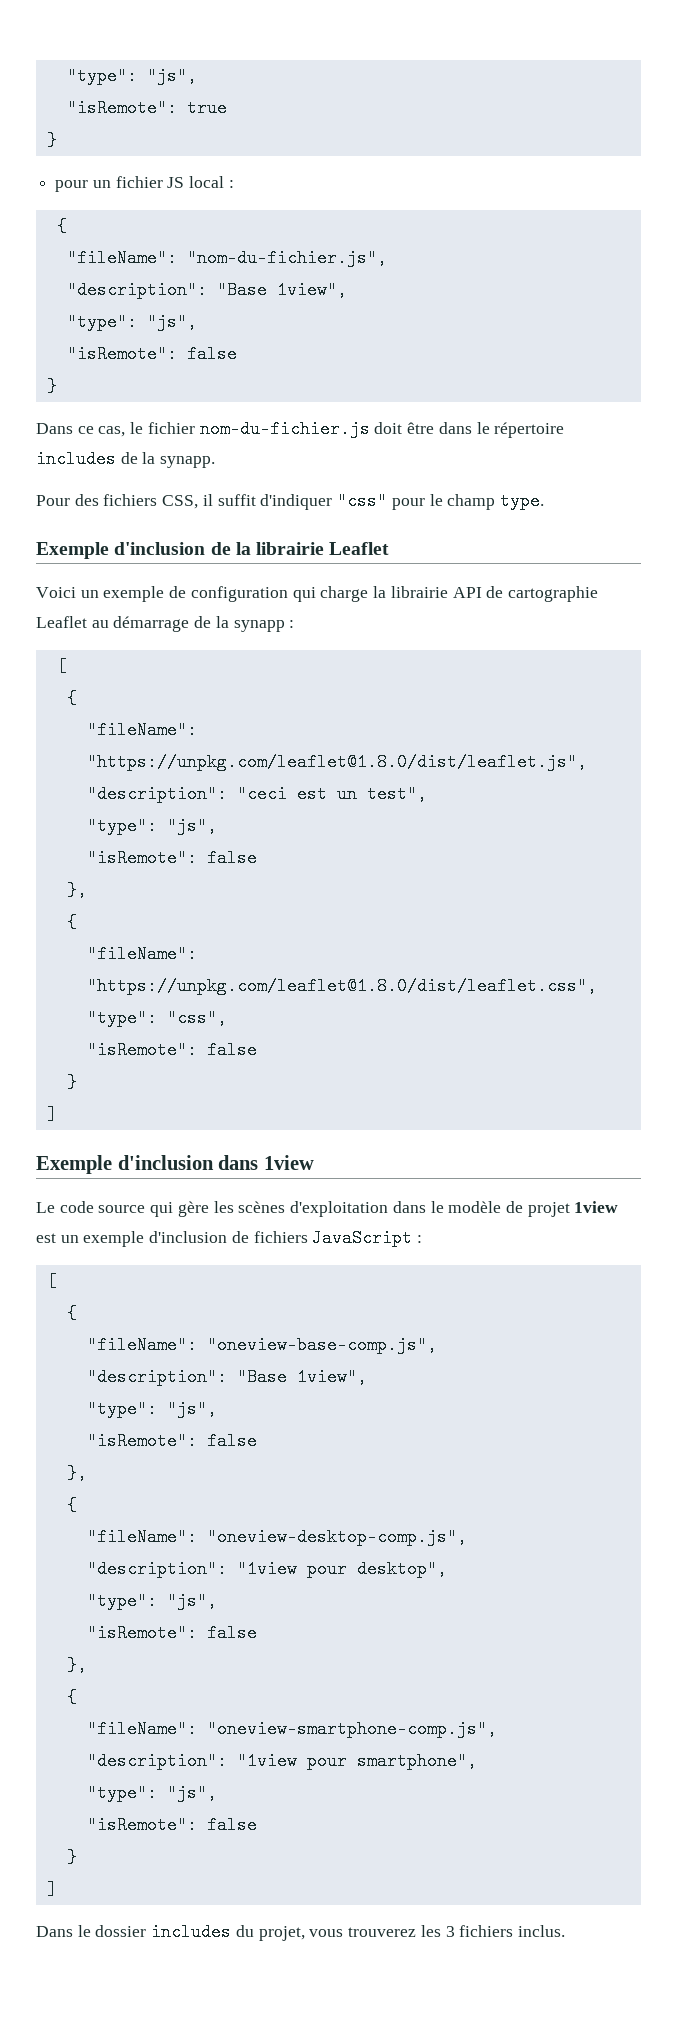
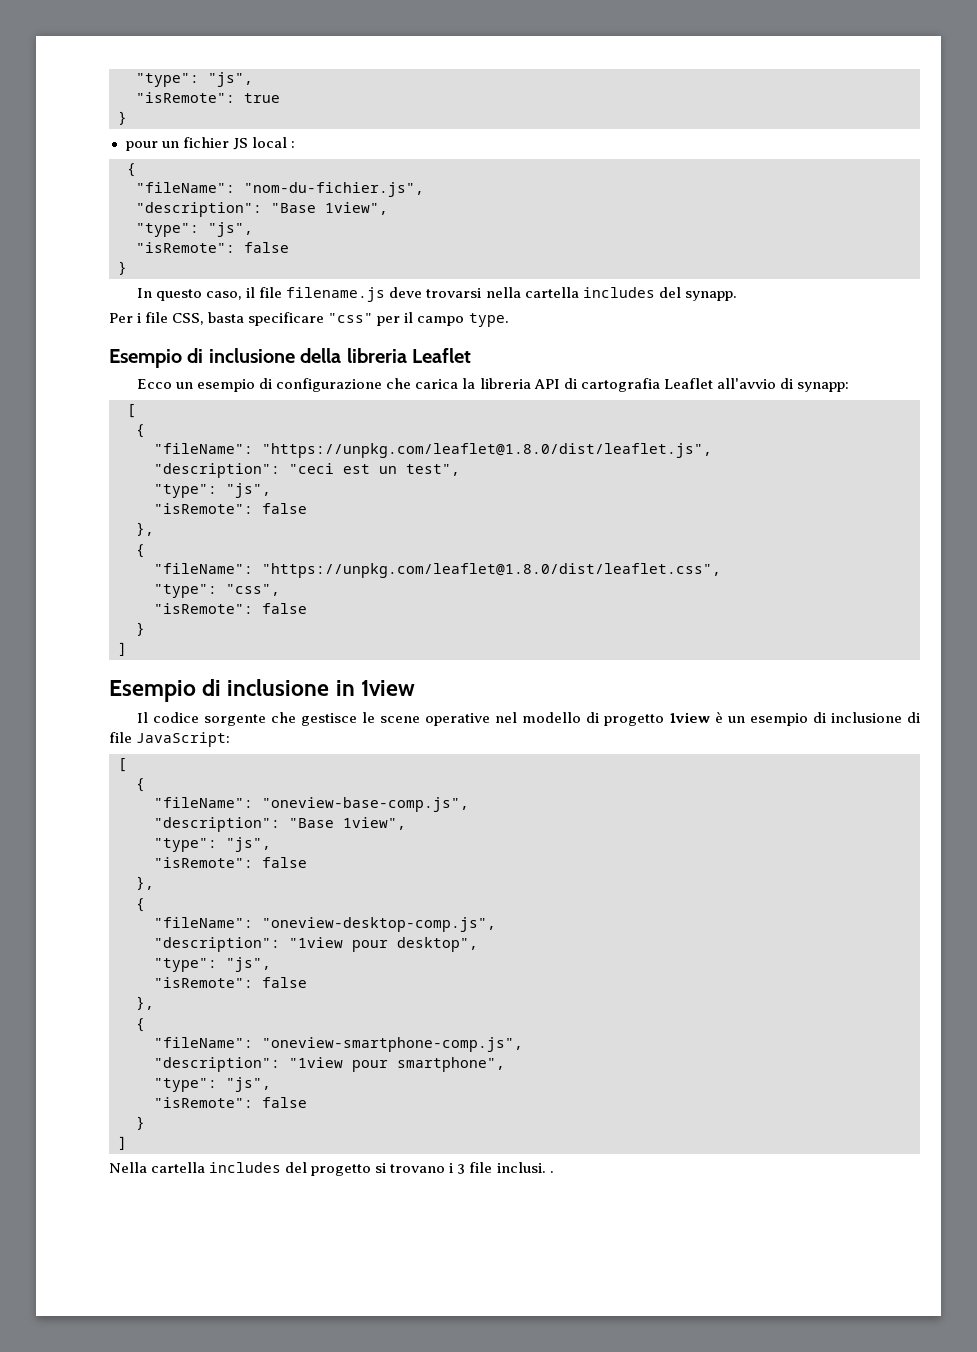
[36,420,565,438] [36,450,216,468] [36,492,544,510] [36,542,390,559] [36,586,598,602] [36,616,295,632] Dans ce cas, le fichier nom-du-fichier.js doit être dans le répertoire includes de la synapp. // Pour des fichiers CSS, il suffit d'indiquer "css" pour le champ type. // Exemple d'inclusion de la librairie Leaflet // Voici un exemple de configuration qui charge la librairie API de cartographie Leaflet au démarrage de la synapp : -> [137,287,737,302] [109,312,509,327] [109,348,471,368] [137,378,849,392] In questo caso, il file filename.js deve trovarsi nella cartella includes del synapp. // Per i file CSS, basta specificare "css" per il campo type. // Esempio di inclusione della libreria Leaflet // Ecco un esempio di configurazione che carica la libreria API di cartografia Leaflet all'avvio di synapp:
[36,1155,314,1174] [36,1201,619,1217] [36,1229,423,1247] Exemple d'inclusion dans 1view // Le code source qui gère les scènes d'exploitation dans le modèle de projet 1view est un exemple d'inclusion de fichiers JavaScript : -> [109,679,415,702] [137,711,920,726] [109,732,231,747] Esempio di inclusione in 1view // Il codice sorgente che gestisce le scene operative nel modello di progetto 1view è un esempio di inclusione di file JavaScript:
[36,1923,565,1941] Dans le dossier includes du projet, vous trouverez les 3 fichiers inclus. -> [109,1162,554,1176] Nella cartella includes del progetto si trovano i 3 file inclusi. .

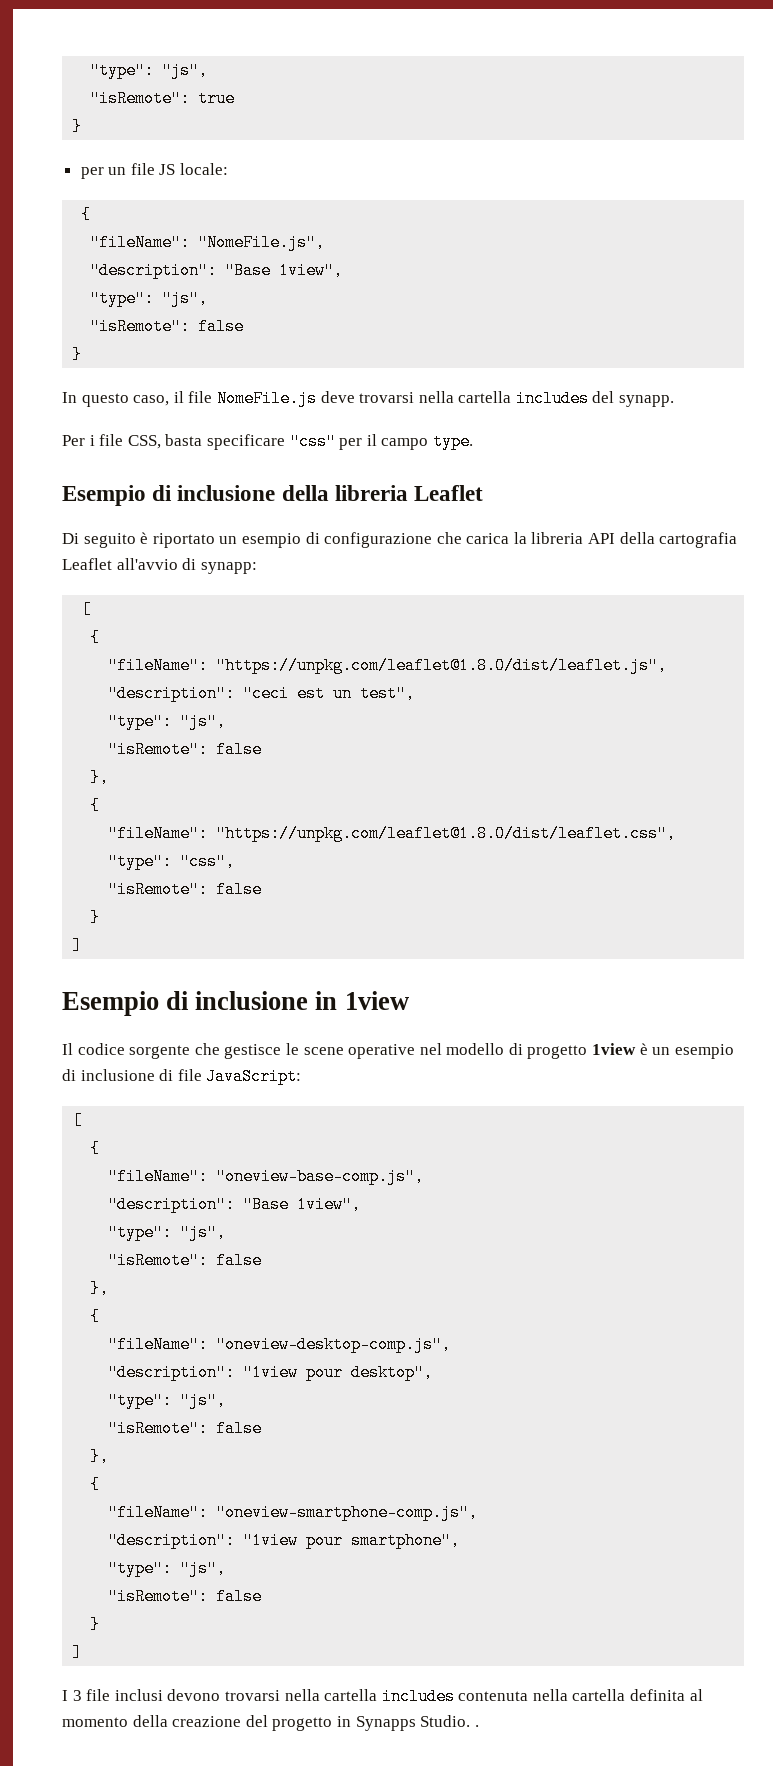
[125,137,295,151] [127,163,136,177] [136,182,424,197] pour un fichier JS local : // { // "fileName": "nom-du-fichier.js", -> [80,163,229,179] [81,206,92,223] [90,234,326,251] per un file JS locale: // { // "fileName": "NomeFile.js",
[286,287,386,302] filename.js -> [216,390,317,407] NomeFile.js
[137,379,173,389] Ecco -> [62,532,215,548] Di seguito è riportato
[563,378,577,389] di -> [619,532,655,544] della
[109,1162,546,1176] Nella cartella includes del progetto si trovano i 3 file inclusi. -> [62,1688,703,1705] [62,1715,471,1731] I 3 file inclusi devono trovarsi nella cartella includes contenuta nella cartella definita al momento della creazione del progetto in Synapps Studio.

